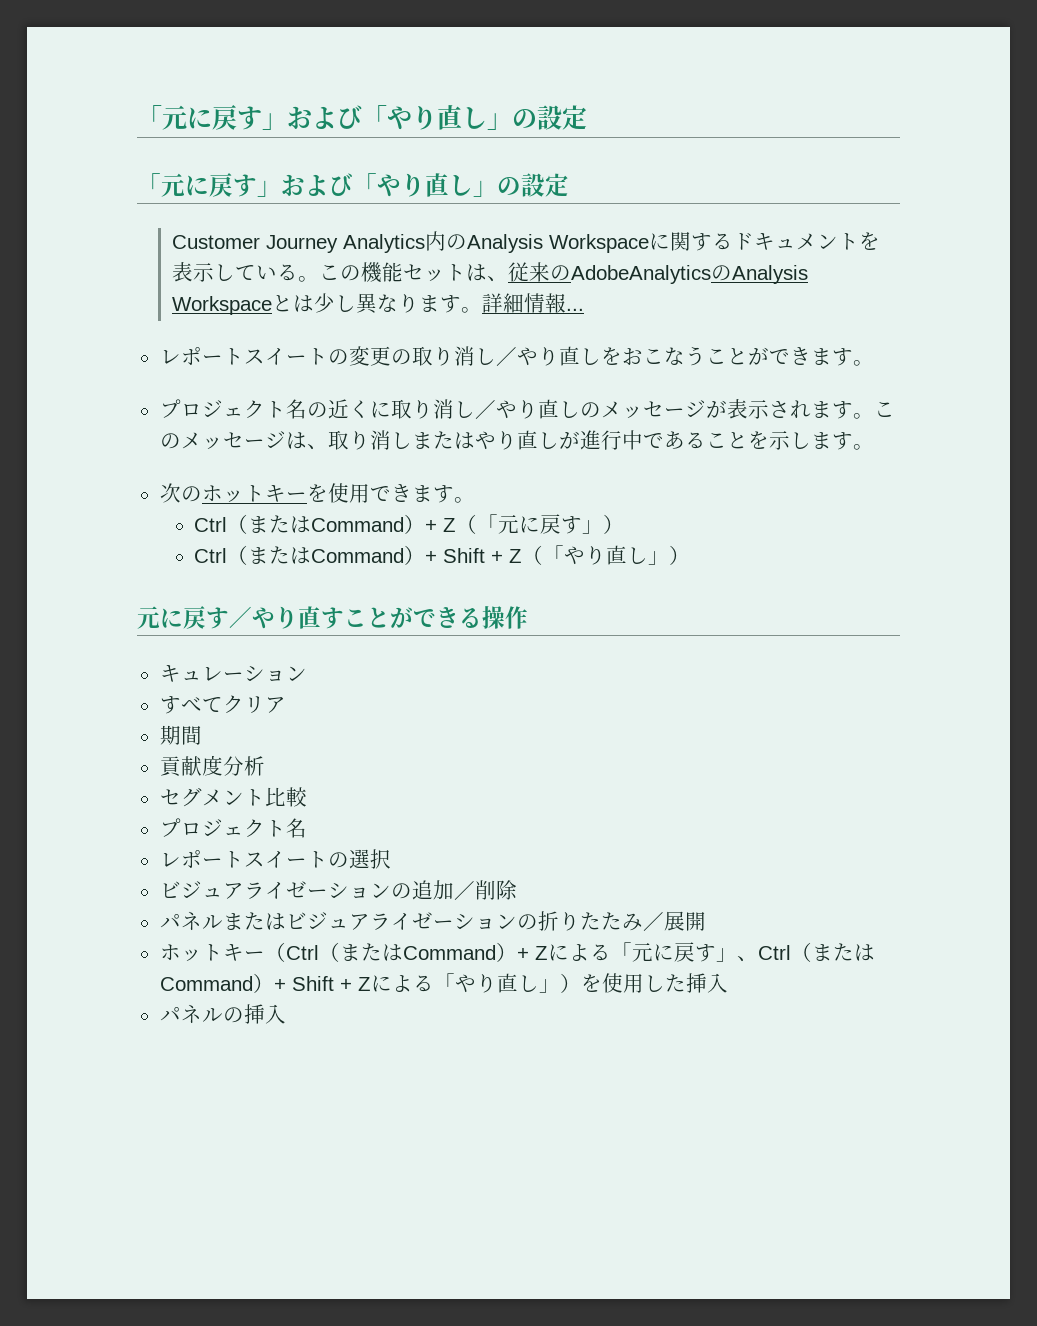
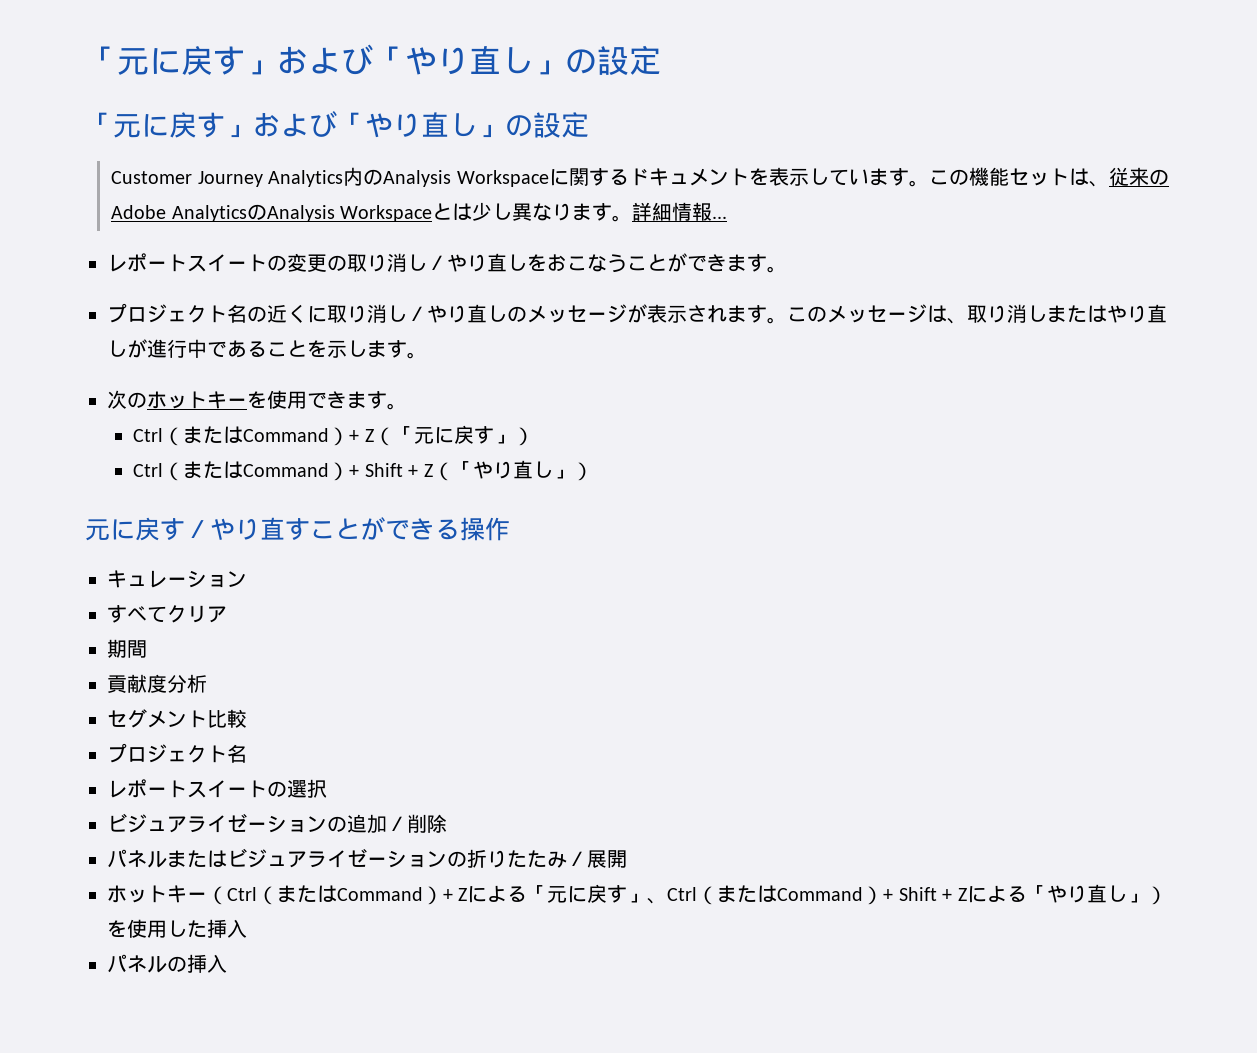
[276,264,298,281] る -> [868,168,909,186] ます
[570,265,711,284] AdobeAnalytics -> [111,205,247,222] Adobe Analytics

